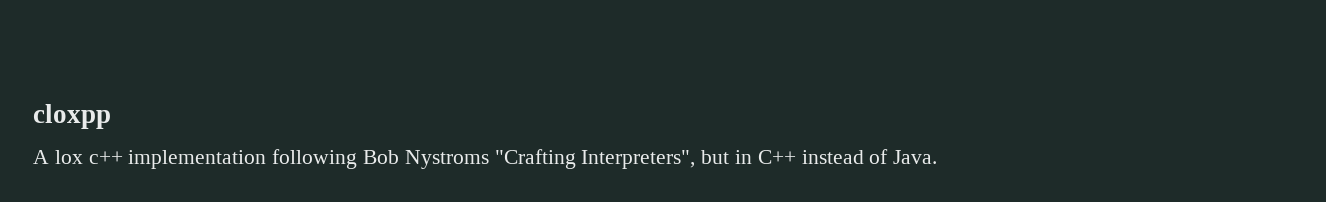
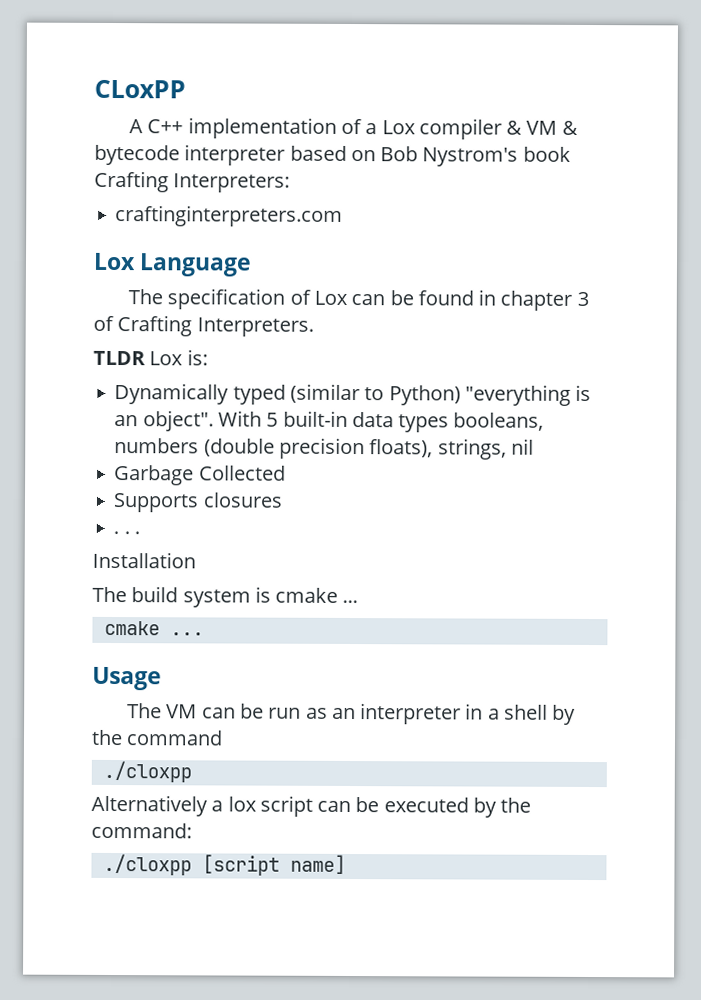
[33,104,111,129] cloxpp -> [94,79,186,99] CLoxPP
[54,149,938,169] lox c++ implementation following Bob Nystroms "Crafting Interpreters", but in C++ instead of Java. -> [147,117,578,140] [94,144,571,167] [94,170,291,193] [115,205,344,227] [93,252,253,277] [128,288,589,311] [93,315,314,337] [93,349,208,366] [114,383,592,406] [114,410,545,433] [114,437,534,460] [114,465,286,486] [113,492,283,513] [113,531,140,535] [92,551,196,569] [92,586,359,608] [103,620,204,636] [92,666,162,691] [127,703,577,725] [91,729,224,746] [102,760,192,783] [91,794,532,818] [91,822,192,839] [102,853,346,876] C++ implementation of a Lox compiler & VM & bytecode interpreter based on Bob Nystrom's book Crafting Interpreters: // craftinginterpreters.com // Lox Language // The specification of Lox can be found in chapter 3 of Crafting Interpreters. // TLDR Lox is: // Dynamically typed (similar to Python) "everything is an object". With 5 built-in data types booleans, numbers (double precision floats), strings, nil // Garbage Collected // Supports closures // . . . // Installation // The build system is cmake ... // cmake ... // Usage // The VM can be run as an interpreter in a shell by the command // ./cloxpp // Alternatively a lox script can be executed by the command: // ./cloxpp [script name]

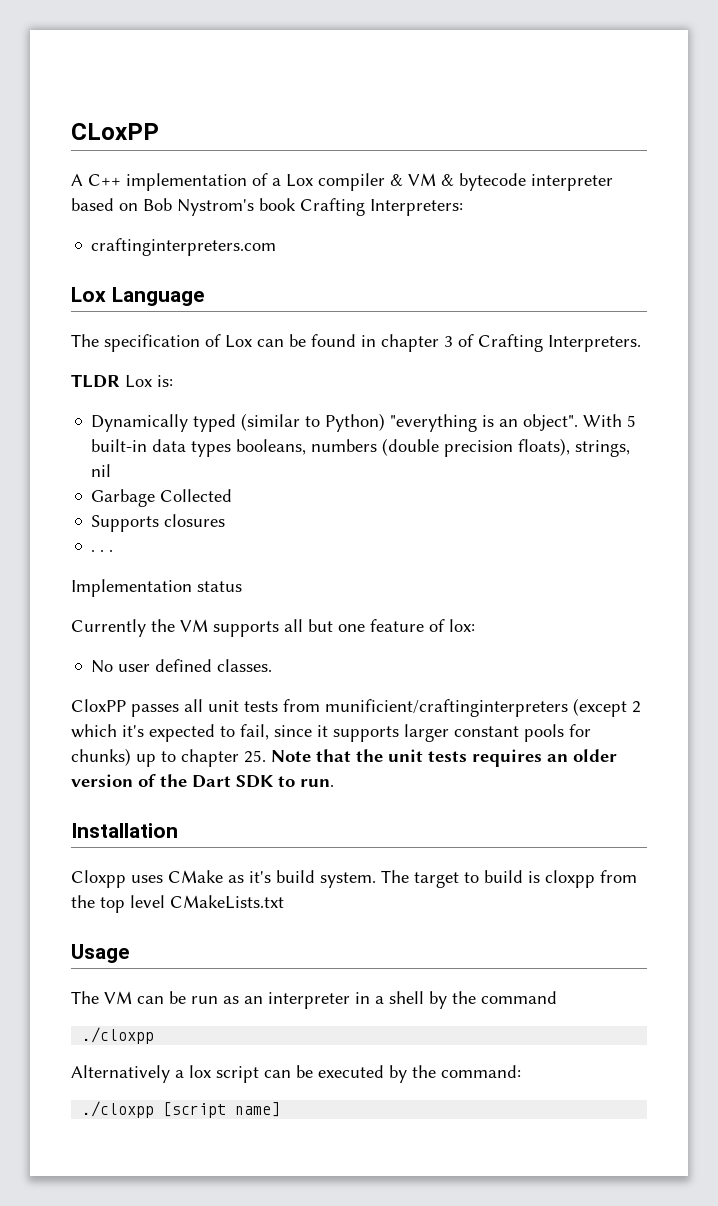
[92,551,196,569] [92,586,359,608] [103,620,204,636] Installation // The build system is cmake ... // cmake ... -> [71,579,242,597] [71,619,475,637] [91,659,273,673] [71,698,641,717] [71,724,591,742] [71,748,617,767] [71,774,334,788] [71,823,178,838] [71,870,637,888] [71,895,284,913] Implementation status // Currently the VM supports all but one feature of lox: // No user defined classes. // CloxPP passes all unit tests from munificient/craftinginterpreters (except 2 which it's expected to fail, since it supports larger constant pools for chunks) up to chapter 25. Note that the unit tests requires an older version of the Dart SDK to run. // Installation // Cloxpp uses CMake as it's build system. The target to build is cloxpp from the top level CMakeLists.txt

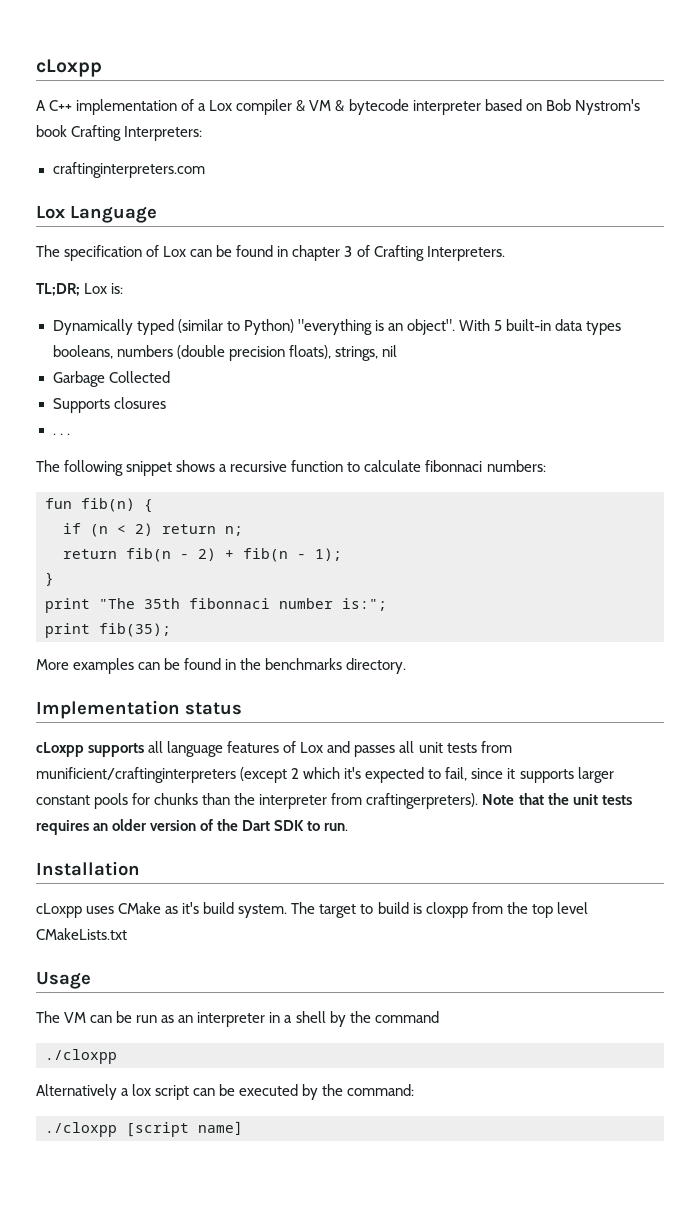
[71,123,159,140] CLoxPP -> [36,59,102,77] cLoxpp
[71,374,120,388] TLDR -> [36,283,80,296] TL;DR;
[71,579,242,597] [71,619,475,637] [91,659,273,673] [71,699,126,712] Implementation status // Currently the VM supports all but one feature of lox: // No user defined classes. // CloxPP -> [36,460,546,476] [45,498,153,513] [63,523,243,537] [63,548,342,562] [45,572,54,586] [45,598,387,613] [45,623,171,638] [36,658,407,674] [36,700,242,719] [36,741,351,757] The following snippet shows a recursive function to calculate fibonnaci numbers: // fun fib(n) { // if (n < 2) return n; // return fib(n - 2) + fib(n - 1); // } // print "The 35th fibonnaci number is:"; // print fib(35); // More examples can be found in the benchmarks directory. // Implementation status // cLoxpp supports all language features of Lox and
[71,748,266,767] chunks) up to chapter 25. -> [154,793,479,809] chunks than the interpreter from craftingerpreters).
[71,870,126,888] Cloxpp -> [36,903,82,918] cLoxpp

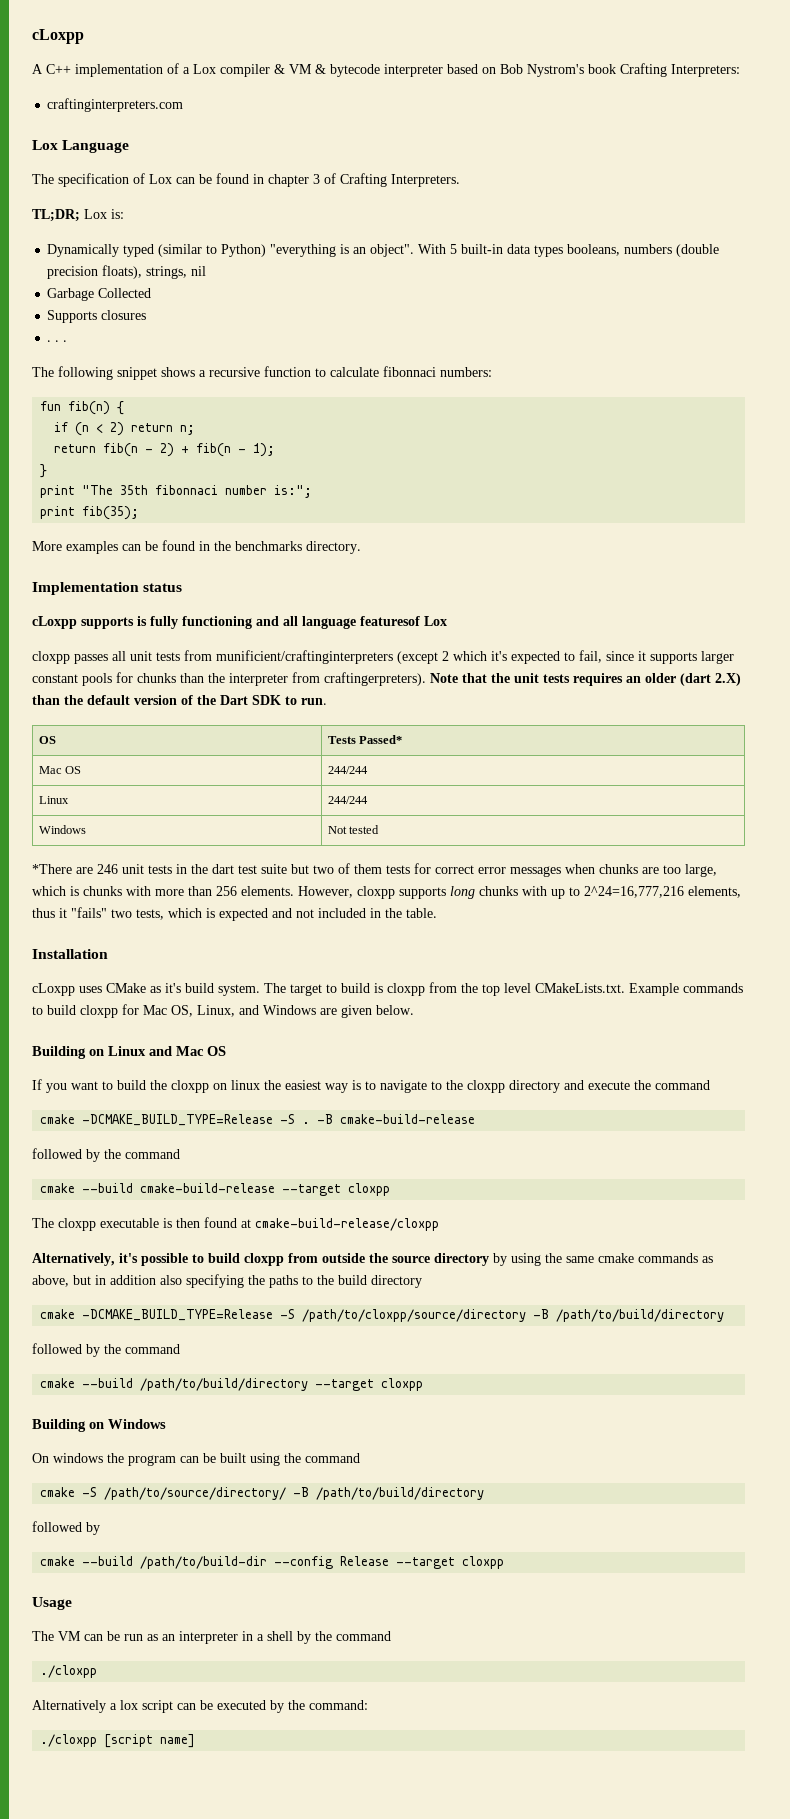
[148,741,351,757] all language features of Lox and -> [137,616,447,629] [32,651,70,664] is fully functioning and all language featuresof Lox // cloxpp
(148, 825) none -> [680,673,741,686] [32,695,130,705] (dart 2.X) than the default
(349, 827) none -> [38,736,56,744] [327,735,403,744] [38,766,82,774] [327,766,368,774] [38,796,69,804] [327,796,368,804] [38,825,86,834] [327,825,380,834] [32,863,717,877] [32,886,741,899] [32,907,437,921] // OS | Tests Passed* // Mac OS | 244/244 // Linux | 244/244 // Windows | Not tested // *There are 246 unit tests in the dart test suite but two of them tests for correct error messages when chunks are too large, which is chunks with more than 256 elements. However, cloxpp supports long chunks with up to 2^24=16,777,216 elements, thus it "fails" two tests, which is expected and not included in the table.
[36,928,127,940] CMakeLists.txt -> [535,983,743,996] [32,1004,414,1018] [32,1046,226,1059] [32,1079,710,1093] [40,1114,476,1126] [32,1148,180,1162] [40,1183,391,1196] [32,1217,439,1231] [32,1253,713,1266] [32,1274,422,1288] [40,1309,725,1322] [32,1343,180,1357] [40,1378,424,1391] [32,1419,166,1432] [32,1453,360,1466] [40,1487,485,1500] [32,1521,100,1535] [40,1556,505,1569] CMakeLists.txt. Example commands to build cloxpp for Mac OS, Linux, and Windows are given below. // Building on Linux and Mac OS // If you want to build the cloxpp on linux the easiest way is to navigate to the cloxpp directory and execute the command // cmake -DCMAKE_BUILD_TYPE=Release -S . -B cmake-build-release // followed by the command // cmake --build cmake-build-release --target cloxpp // The cloxpp executable is then found at cmake-build-release/cloxpp // Alternatively, it's possible to build cloxpp from outside the source directory by using the same cmake commands as above, but in addition also specifying the paths to the build directory // cmake -DCMAKE_BUILD_TYPE=Release -S /path/to/cloxpp/source/directory -B /path/to/build/directory // followed by the command // cmake --build /path/to/build/directory --target cloxpp // Building on Windows // On windows the program can be built using the command // cmake -S /path/to/source/directory/ -B /path/to/build/directory // followed by // cmake --build /path/to/build-dir --config Release --target cloxpp

